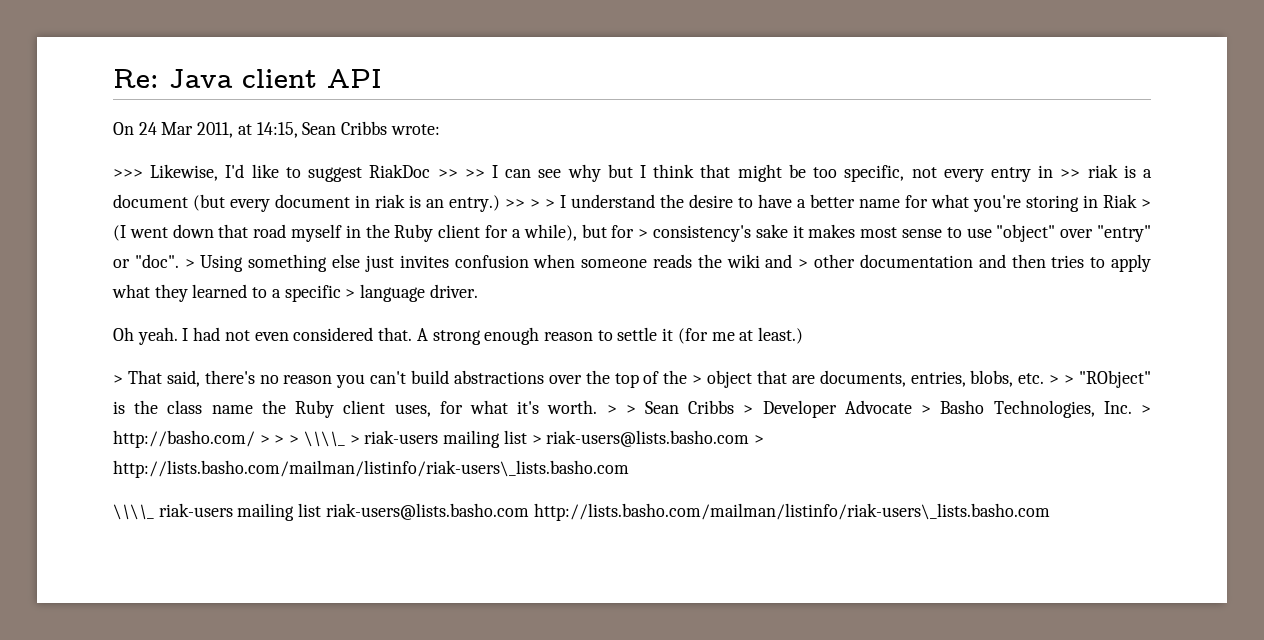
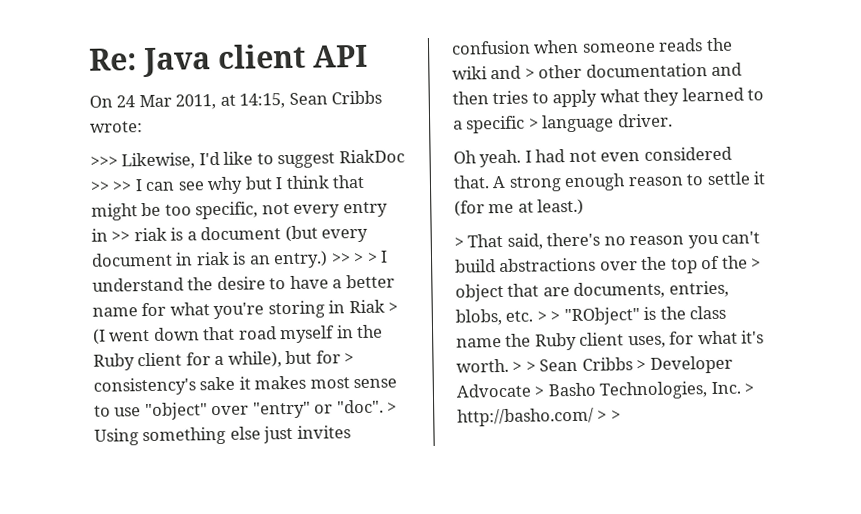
[289,430,764,448] [113,460,629,478] [113,503,1050,521] > \\\\_ > riak-users mailing list > riak-users@lists.basho.com > http://lists.basho.com/mailman/listinfo/riak-users\_lists.basho.com // \\\\_ riak-users mailing list riak-users@lists.basho.com http://lists.basho.com/mailman/listinfo/riak-users\_lists.basho.com -> (621, 415) none

